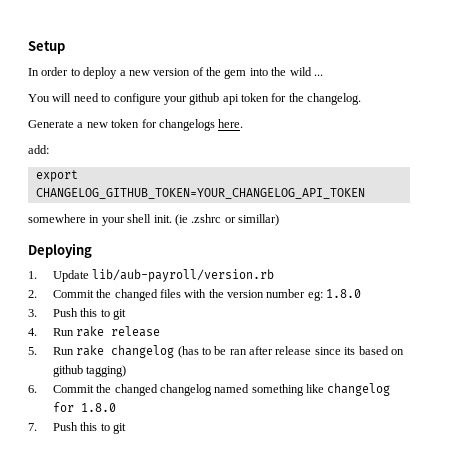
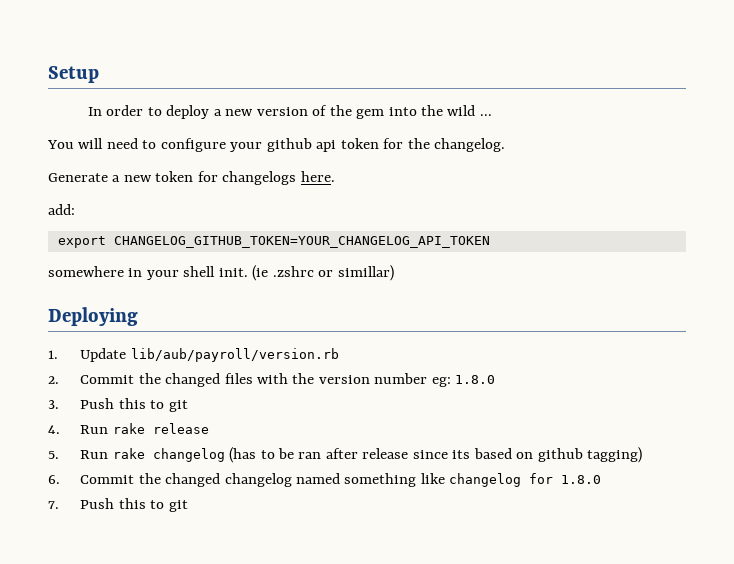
[92,269,275,282] lib/aub-payroll/version.rb -> [130,348,339,362] lib/aub/payroll/version.rb

